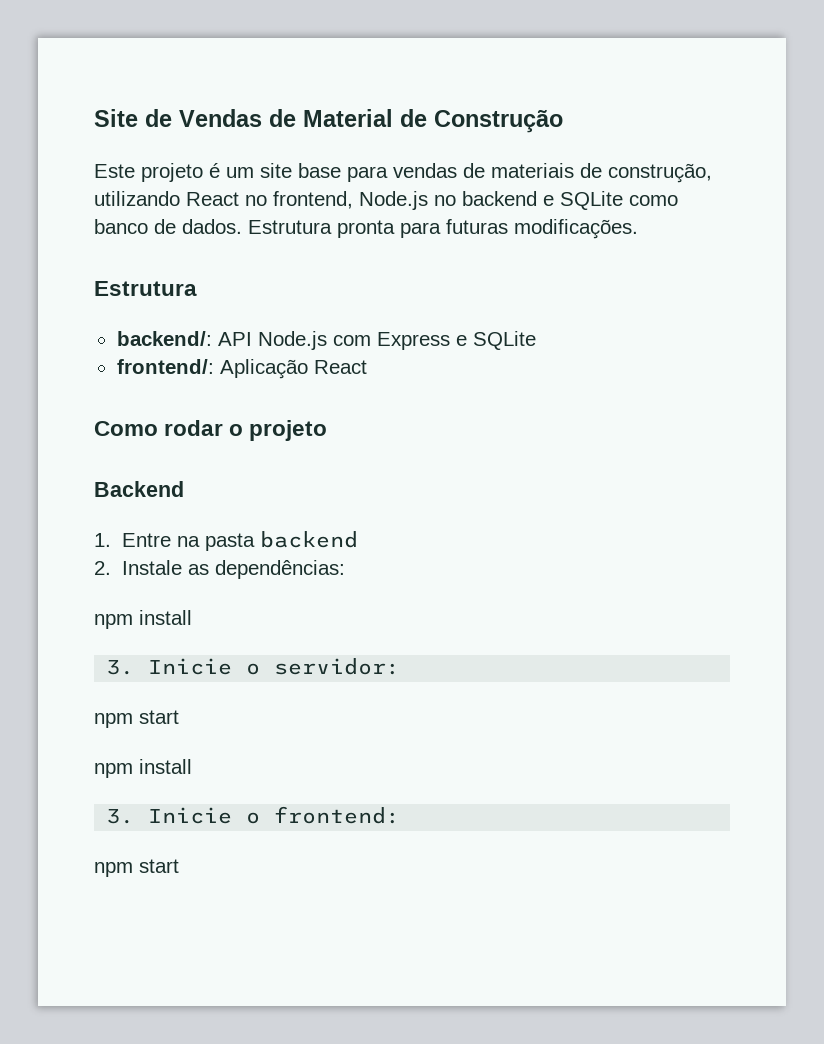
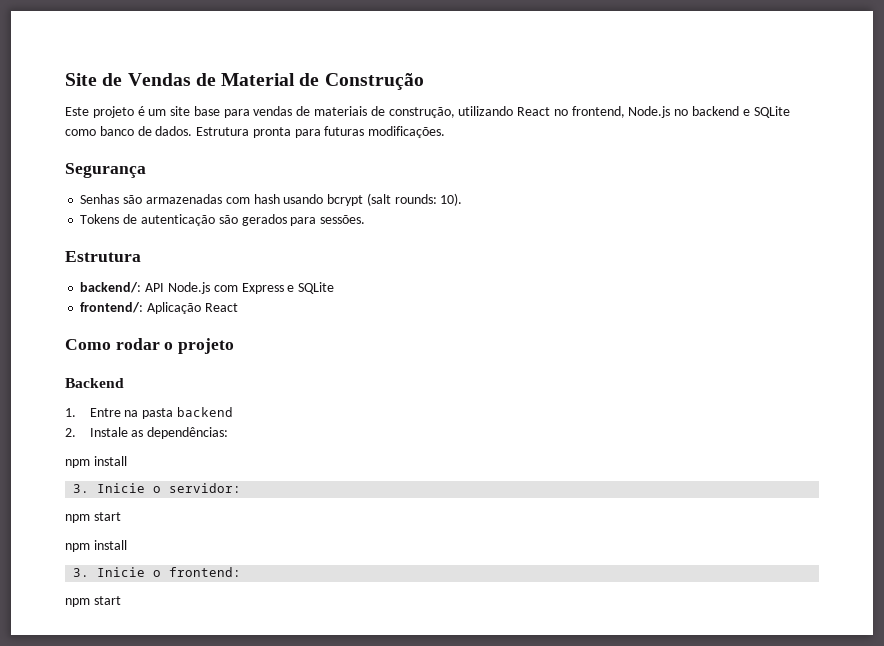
(638, 229) none -> [65,163,146,178] [80,193,463,206] [80,214,366,226] // Segurança // Senhas são armazenadas com hash usando bcrypt (salt rounds: 10). // Tokens de autenticação são gerados para sessões.

